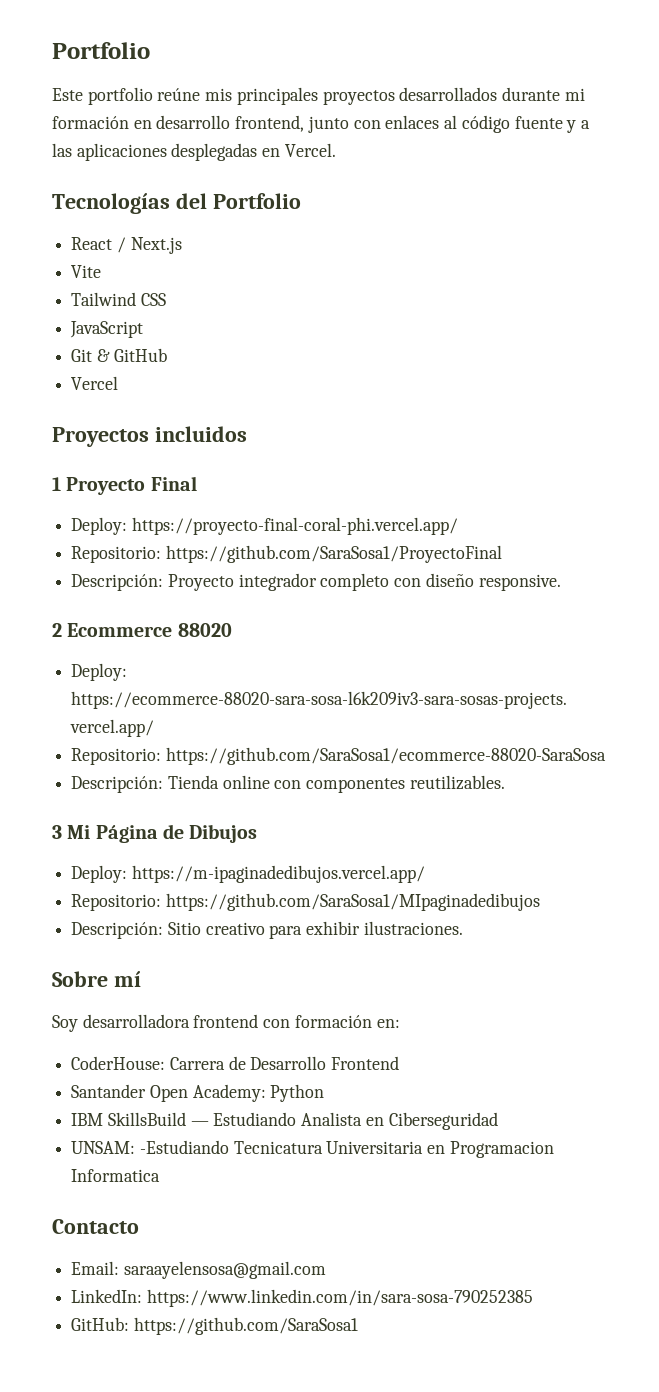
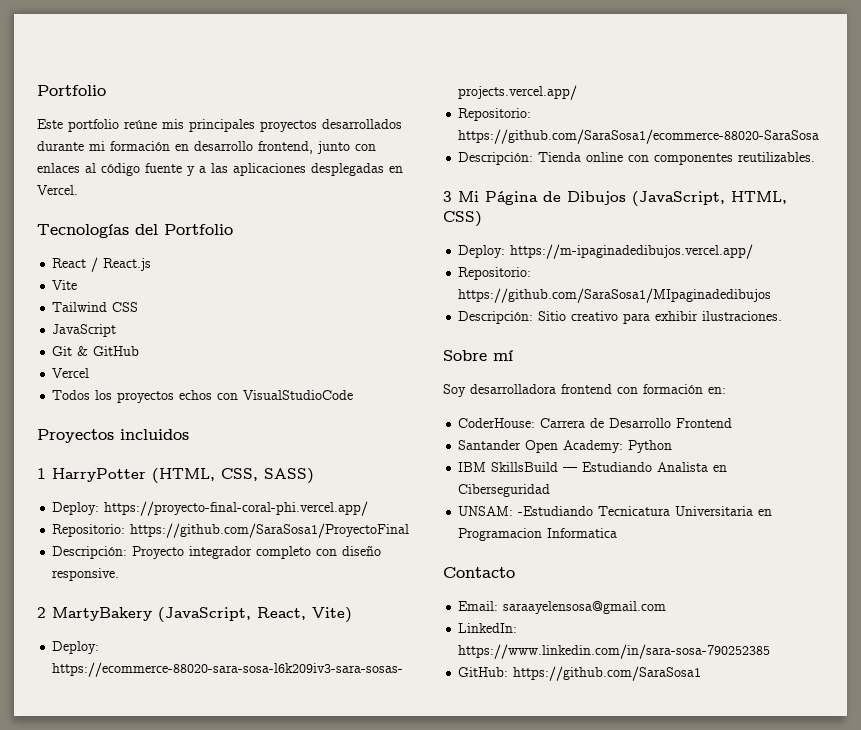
[130,237,182,254] Next.js -> [103,258,152,271] React.js
(119, 383) none -> [52,390,354,403] // Todos los proyectos echos con VisualStudioCode
[66,476,197,495] Proyecto Final -> [52,468,314,484] HarryPotter (HTML, CSS, SASS)
[67,623,232,637] Ecommerce 88020 -> [52,607,352,623] MartyBakery (JavaScript, React, Vite)
(258, 833) none -> [632,191,787,206] [443,211,482,227] (JavaScript, HTML, CSS)

